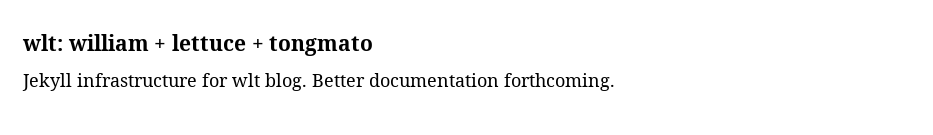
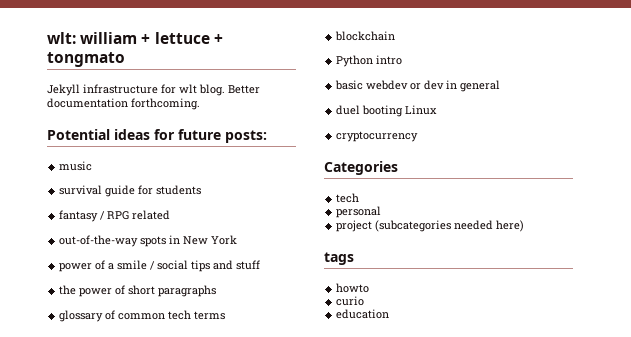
(615, 82) none -> [47,129,267,143] [59,161,93,171] [59,185,202,197] [59,210,171,222] [59,235,238,247] [59,260,261,272] [59,285,217,297] [59,310,226,322] [335,31,396,41] [336,55,403,67] [335,80,501,92] [336,105,438,117] [336,131,419,142] [324,161,398,175] [336,193,360,203] [336,206,382,218] [336,220,525,232] [324,252,354,265] [336,283,370,293] [336,296,365,306] [336,309,390,319] // Potential ideas for future posts: // music // survival guide for students // fantasy / RPG related // out-of-the-way spots in New York // power of a smile / social tips and stuff // the power of short paragraphs // glossary of common tech terms // blockchain // Python intro // basic webdev or dev in general // duel booting Linux // cryptocurrency // Categories // tech // personal // project (subcategories needed here) // tags // howto // curio // education

